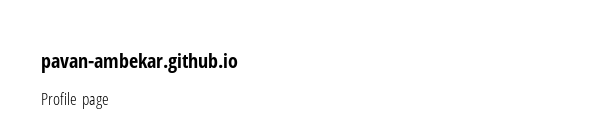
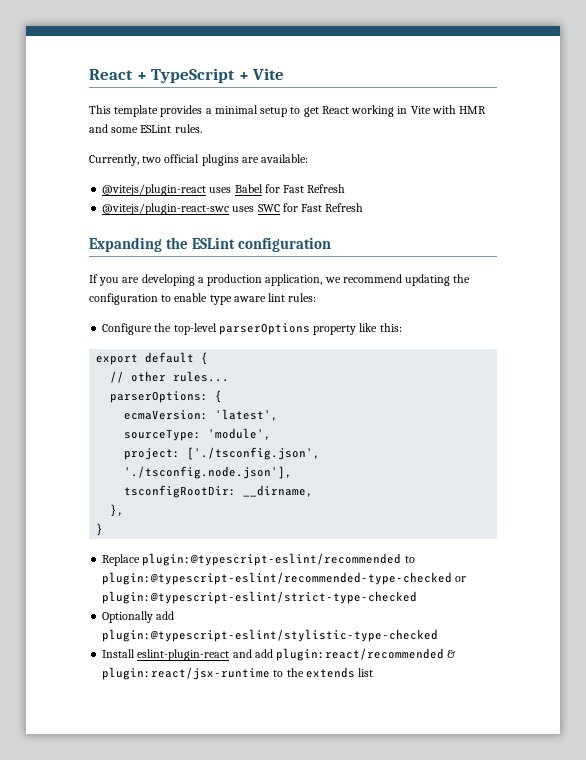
[41,53,238,73] [41,92,109,109] pavan-ambekar.github.io // Profile page -> [89,68,285,83] [89,105,487,117] [89,124,202,133] [89,154,309,166] [102,184,346,196] [102,203,364,215] [89,237,332,252] [89,274,471,286] [89,293,317,305] [102,323,402,335] [96,352,209,365] [110,371,230,383] [110,390,223,403] [124,409,279,421] [124,428,272,441] [124,447,321,460] [124,466,293,479] [124,485,314,498] [110,504,125,517] [96,523,104,536] [102,553,415,566] [102,572,467,585] [102,591,418,604] [102,611,175,623] [102,629,439,642] [102,648,457,661] [102,667,374,680] React + TypeScript + Vite // This template provides a minimal setup to get React working in Vite with HMR and some ESLint rules. // Currently, two official plugins are available: // @vitejs/plugin-react uses Babel for Fast Refresh // @vitejs/plugin-react-swc uses SWC for Fast Refresh // Expanding the ESLint configuration // If you are developing a production application, we recommend updating the configuration to enable type aware lint rules: // Configure the top-level parserOptions property like this: // export default { // // other rules... // parserOptions: { // ecmaVersion: 'latest', // sourceType: 'module', // project: ['./tsconfig.json', './tsconfig.node.json'], // tsconfigRootDir: __dirname, // }, // } // Replace plugin:@typescript-eslint/recommended to plugin:@typescript-eslint/recommended-type-checked or plugin:@typescript-eslint/strict-type-checked // Optionally add plugin:@typescript-eslint/stylistic-type-checked // Install eslint-plugin-react and add plugin:react/recommended & plugin:react/jsx-runtime to the extends list

